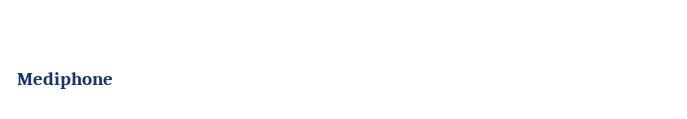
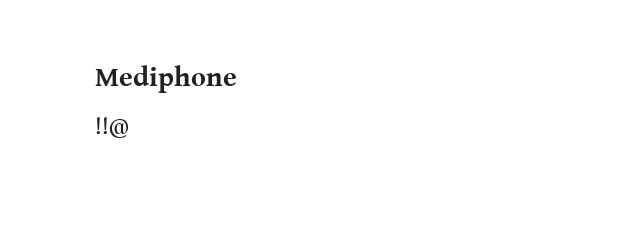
(113, 80) none -> [95,117,129,138] // !!@

